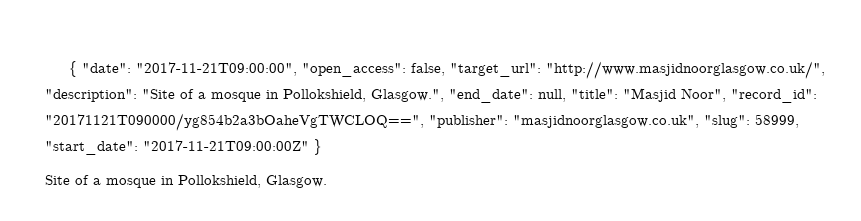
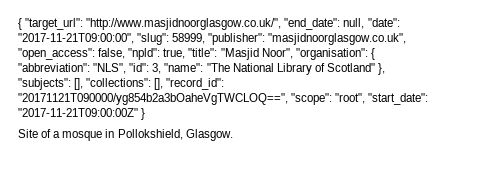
[68,61,825,79] [45,88,817,103] [45,113,799,131] { "date": "2017-11-21T09:00:00", "open_access": false, "target_url": "http://www.masjidnoorglasgow.co.uk/", "description": "Site of a mosque in Pollokshield, Glasgow.", "end_date": null, "title": "Masjid Noor", "record_id": "20171121T090000/yg854b2a3bOaheVgTWCLOQ==", "publisher": "masjidnoorglasgow.co.uk", "slug": 58999, -> [18,18,400,30] [18,33,407,45] [18,48,375,60] [18,63,386,75] [18,78,225,90] [18,93,366,105] { "target_url": "http://www.masjidnoorglasgow.co.uk/", "end_date": null, "date": "2017-11-21T09:00:00", "slug": 58999, "publisher": "masjidnoorglasgow.co.uk", "open_access": false, "npld": true, "title": "Masjid Noor", "organisation": { "abbreviation": "NLS", "id": 3, "name": "The National Library of Scotland" }, "subjects": [], "collections": [], "record_id": "20171121T090000/yg854b2a3bOaheVgTWCLOQ==", "scope": "root",

